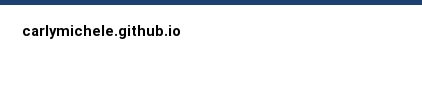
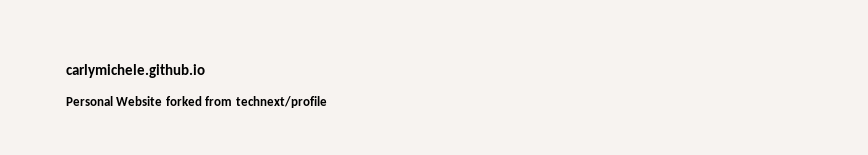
(181, 32) none -> [66,96,327,108] // Personal Website forked from technext/profile

